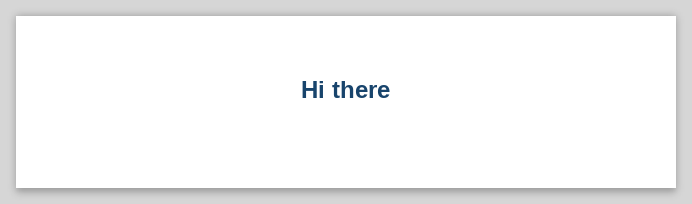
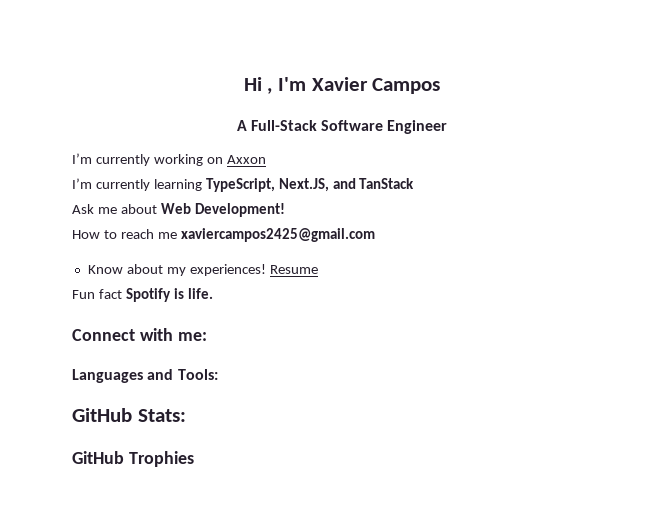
[332,81,390,98] there -> [267,77,441,94] [236,120,448,134] [72,153,266,166] [72,178,415,192] [72,203,285,217] [72,228,375,242] [87,264,318,276] [72,288,213,302] [72,328,207,341] [72,369,218,383] [72,408,186,422] [72,451,194,467] , I'm Xavier Campos // A Full-Stack Software Engineer // I’m currently working on Axxon // I’m currently learning TypeScript, Next.JS, and TanStack // Ask me about Web Development! // How to reach me xaviercampos2425@gmail.com // Know about my experiences! Resume // Fun fact Spotify is life. // Connect with me: // Languages and Tools: // GitHub Stats: // GitHub Trophies

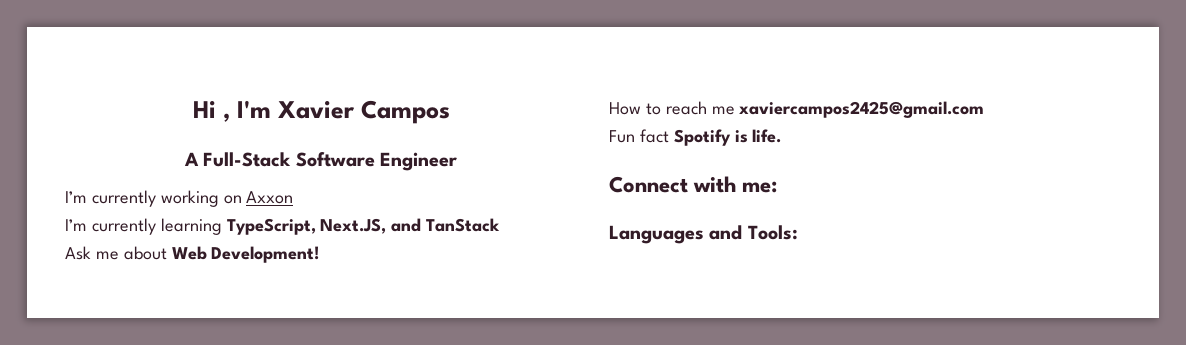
[87,264,318,276] // Know about my experiences! Resume -> (985, 109) none
[72,408,186,422] [72,451,194,467] // GitHub Stats: // GitHub Trophies -> (798, 232) none

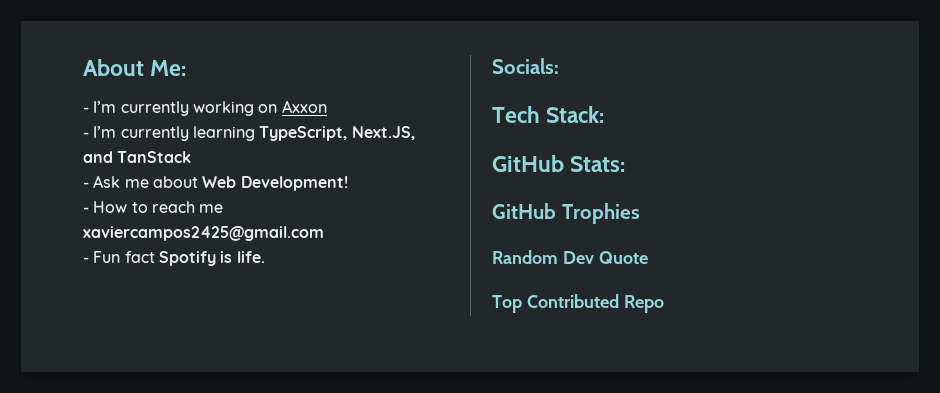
[192,100,450,124] [183,152,458,171] Hi , I'm Xavier Campos // A Full-Stack Software Engineer // -> [83,59,187,76] [83,107,89,113] About Me: // -
(294, 197) none -> [83,132,89,138] -
(501, 225) none -> [83,182,89,188] -
(320, 254) none -> [83,207,89,213] -
(985, 109) none -> [83,257,89,263] -
[609,176,778,193] [609,225,798,244] Connect with me: // Languages and Tools: -> [492,58,559,74] [492,106,605,123] [492,155,626,172] [492,203,640,224] [492,250,648,264] [492,294,664,313] Socials: // Tech Stack: // GitHub Stats: // GitHub Trophies // Random Dev Quote // Top Contributed Repo

